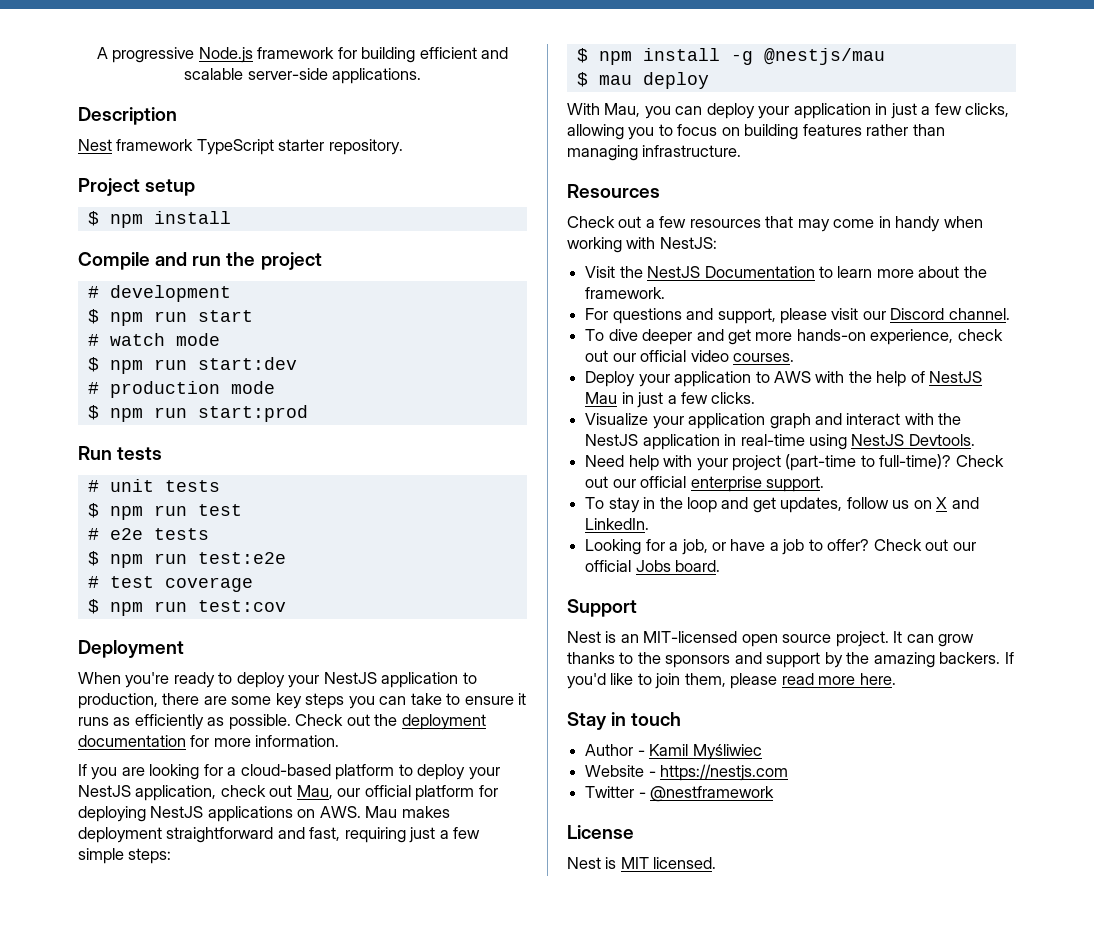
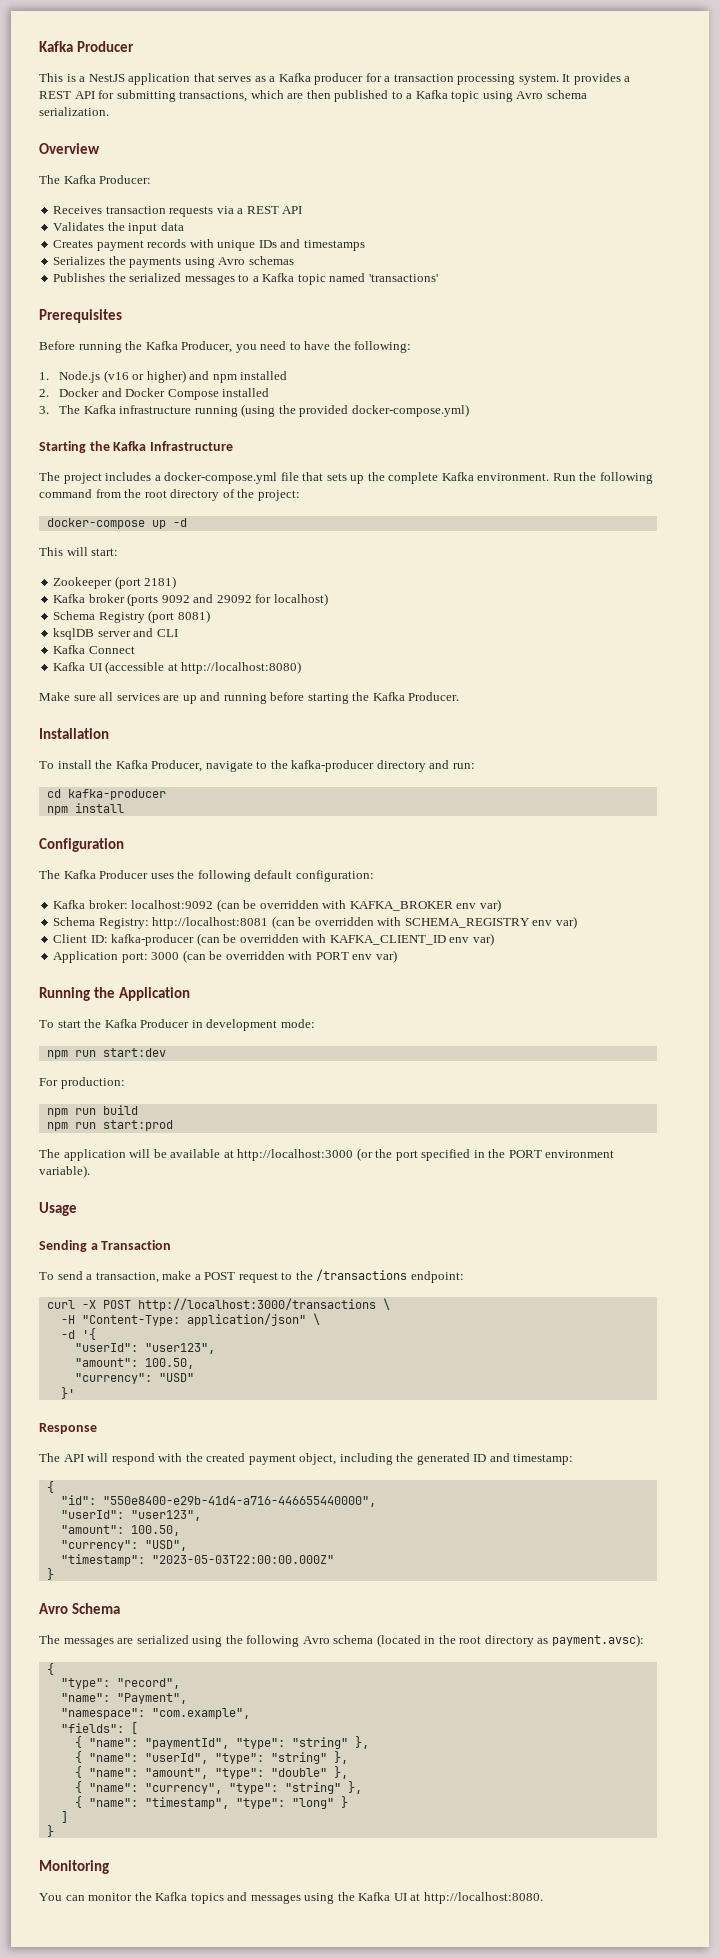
[96,47,509,63] [184,68,421,84] [78,107,177,125] [78,139,403,155] [78,178,196,196] [87,211,231,228] [78,252,322,270] [87,285,231,302] [87,309,253,326] [87,333,220,346] [87,357,297,374] [87,381,275,398] [87,405,308,422] [78,446,163,460] [87,479,220,492] [87,503,242,520] [87,528,209,540] [87,551,286,568] [87,576,253,592] [87,599,286,616] [78,640,184,658] [78,672,477,688] [78,693,527,709] [78,714,486,730] [78,735,340,747] [78,764,500,780] [78,785,498,801] [78,806,450,822] [78,827,481,843] [78,848,172,864] [576,48,885,65] [576,72,709,89] [567,103,1010,119] [567,124,945,140] [567,145,742,161] [567,184,660,198] [567,216,983,232] [567,237,717,253] [585,266,987,278] [585,287,666,299] [585,308,1010,324] [585,329,1003,345] [585,350,794,362] [585,371,983,387] [585,392,756,408] [585,413,962,429] [585,434,975,450] [585,454,1004,471] [585,476,824,492] [585,497,979,513] [585,518,650,530] [585,539,976,555] [585,560,721,572] [567,599,637,617] [567,631,975,647] [567,652,1014,668] [567,673,896,689] [567,712,682,730] [585,744,762,760] [585,764,789,781] [585,786,775,802] [567,825,634,839] [567,857,717,869] A progressive Node.js framework for building efficient and scalable server-side applications. // Description // Nest framework TypeScript starter repository. // Project setup // $ npm install // Compile and run the project // # development // $ npm run start // # watch mode // $ npm run start:dev // # production mode // $ npm run start:prod // Run tests // # unit tests // $ npm run test // # e2e tests // $ npm run test:e2e // # test coverage // $ npm run test:cov // Deployment // When you're ready to deploy your NestJS application to production, there are some key steps you can take to ensure it runs as efficiently as possible. Check out the deployment documentation for more information. // If you are looking for a cloud-based platform to deploy your NestJS application, check out Mau, our official platform for deploying NestJS applications on AWS. Mau makes deployment straightforward and fast, requiring just a few simple steps: // $ npm install -g @nestjs/mau // $ mau deploy // With Mau, you can deploy your application in just a few clicks, allowing you to focus on building features rather than managing infrastructure. // Resources // Check out a few resources that may come in handy when working with NestJS: // Visit the NestJS Documentation to learn more about the framework. // For questions and support, please visit our Discord channel. // To dive deeper and get more hands-on experience, check out our official video courses. // Deploy your application to AWS with the help of NestJS Mau in just a few clicks. // Visualize your application graph and interact with the NestJS application in real-time using NestJS Devtools. // Need help with your project (part-time to full-time)? Check out our official enterprise support. // To stay in the loop and get updates, follow us on X and LinkedIn. // Looking for a job, or have a job to offer? Check out our official Jobs board. // Support // Nest is an MIT-licensed open source project. It can grow thanks to the sponsors and support by the amazing backers. If you'd like to join them, please read more here. // Stay in touch // Author - Kamil Myśliwiec // Website - https://nestjs.com // Twitter - @nestframework // License // Nest is MIT licensed. -> [39,41,135,52] [39,73,631,85] [39,90,587,102] [39,107,109,116] [39,143,100,154] [39,175,152,184] [53,206,303,217] [53,222,184,234] [53,239,365,251] [53,256,294,268] [53,273,438,285] [39,309,122,323] [39,341,412,353] [39,370,288,383] [39,388,270,400] [39,404,469,417] [39,441,233,453] [39,472,653,484] [39,489,300,501] [46,518,187,529] [39,547,119,556] [53,576,177,589] [53,593,328,606] [53,610,210,623] [53,628,178,640] [53,645,135,654] [53,661,302,674] [39,692,460,704] [39,728,109,739] [39,760,475,772] [46,789,166,800] [46,803,124,815] [39,838,124,852] [39,870,374,882] [53,899,501,912] [53,916,577,929] [53,933,494,946] [53,950,397,963] [39,987,190,1001] [39,1019,315,1031] [46,1048,166,1059] [39,1077,125,1089] [46,1105,138,1117] [46,1120,173,1131] [39,1148,615,1161] [39,1165,90,1178] [39,1202,77,1216] [39,1240,172,1252] [39,1269,464,1283] [46,1298,390,1311] [60,1313,320,1326] [60,1328,96,1340] [74,1343,215,1354] [74,1358,194,1369] [74,1373,194,1384] [60,1387,75,1399] [39,1423,97,1434] [39,1453,574,1465] [46,1481,54,1493] [60,1495,376,1507] [60,1510,201,1521] [60,1525,180,1536] [60,1540,187,1551] [60,1554,334,1566] [46,1568,54,1580] [39,1603,120,1614] [39,1634,644,1647] [46,1663,54,1675] [60,1678,180,1689] [60,1693,187,1704] [60,1708,250,1719] [60,1722,138,1734] [74,1736,369,1749] [74,1751,348,1764] [74,1766,348,1779] [74,1781,362,1794] [74,1796,348,1809] [60,1811,68,1823] [46,1825,54,1837] [39,1860,109,1874] [39,1892,543,1904] Kafka Producer // This is a NestJS application that serves as a Kafka producer for a transaction processing system. It provides a REST API for submitting transactions, which are then published to a Kafka topic using Avro schema serialization. // Overview // The Kafka Producer: // Receives transaction requests via a REST API // Validates the input data // Creates payment records with unique IDs and timestamps // Serializes the payments using Avro schemas // Publishes the serialized messages to a Kafka topic named 'transactions' // Prerequisites // Before running the Kafka Producer, you need to have the following: // 1. Node.js (v16 or higher) and npm installed // 2. Docker and Docker Compose installed // 3. The Kafka infrastructure running (using the provided docker-compose.yml) // Starting the Kafka Infrastructure // The project includes a docker-compose.yml file that sets up the complete Kafka environment. Run the following command from the root directory of the project: // docker-compose up -d // This will start: // Zookeeper (port 2181) // Kafka broker (ports 9092 and 29092 for localhost) // Schema Registry (port 8081) // ksqlDB server and CLI // Kafka Connect // Kafka UI (accessible at http://localhost:8080) // Make sure all services are up and running before starting the Kafka Producer. // Installation // To install the Kafka Producer, navigate to the kafka-producer directory and run: // cd kafka-producer // npm install // Configuration // The Kafka Producer uses the following default configuration: // Kafka broker: localhost:9092 (can be overridden with KAFKA_BROKER env var) // Schema Registry: http://localhost:8081 (can be overridden with SCHEMA_REGISTRY env var) // Client ID: kafka-producer (can be overridden with KAFKA_CLIENT_ID env var) // Application port: 3000 (can be overridden with PORT env var) // Running the Application // To start the Kafka Producer in development mode: // npm run start:dev // For production: // npm run build // npm run start:prod // The application will be available at http://localhost:3000 (or the port specified in the PORT environment variable). // Usage // Sending a Transaction // To send a transaction, make a POST request to the /transactions endpoint: // curl -X POST http://localhost:3000/transactions \ // -H "Content-Type: application/json" \ // -d '{ // "userId": "user123", // "amount": 100.50, // "currency": "USD" // }' // Response // The API will respond with the created payment object, including the generated ID and timestamp: // { // "id": "550e8400-e29b-41d4-a716-446655440000", // "userId": "user123", // "amount": 100.50, // "currency": "USD", // "timestamp": "2023-05-03T22:00:00.000Z" // } // Avro Schema // The messages are serialized using the following Avro schema (located in the root directory as payment.avsc): // { // "type": "record", // "name": "Payment", // "namespace": "com.example", // "fields": [ // { "name": "paymentId", "type": "string" }, // { "name": "userId", "type": "string" }, // { "name": "amount", "type": "double" }, // { "name": "currency", "type": "string" }, // { "name": "timestamp", "type": "long" } // ] // } // Monitoring // You can monitor the Kafka topics and messages using the Kafka UI at http://localhost:8080.

